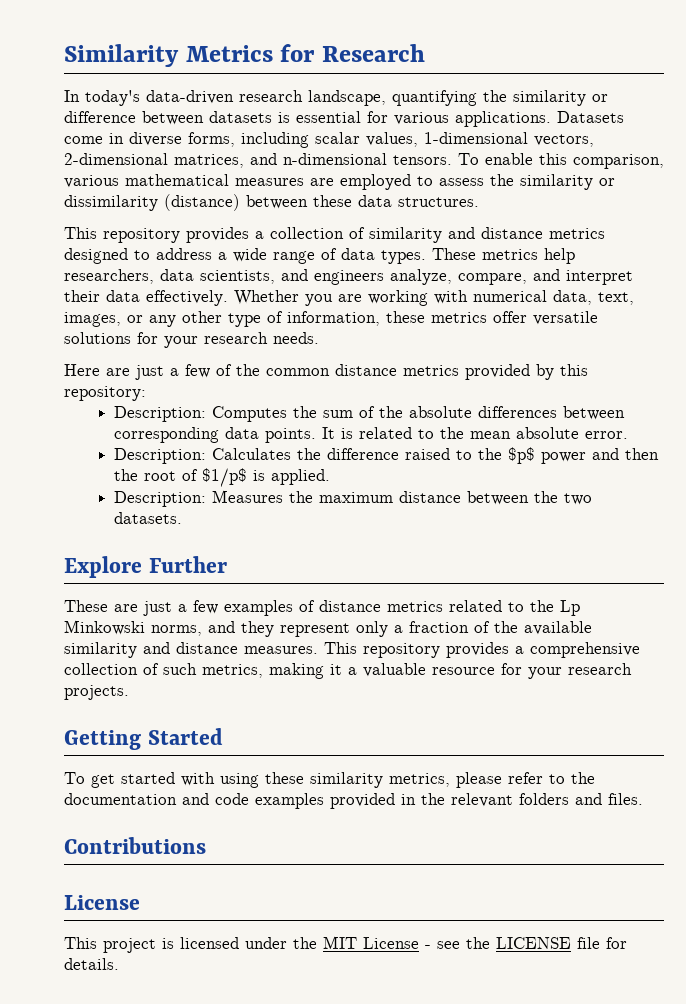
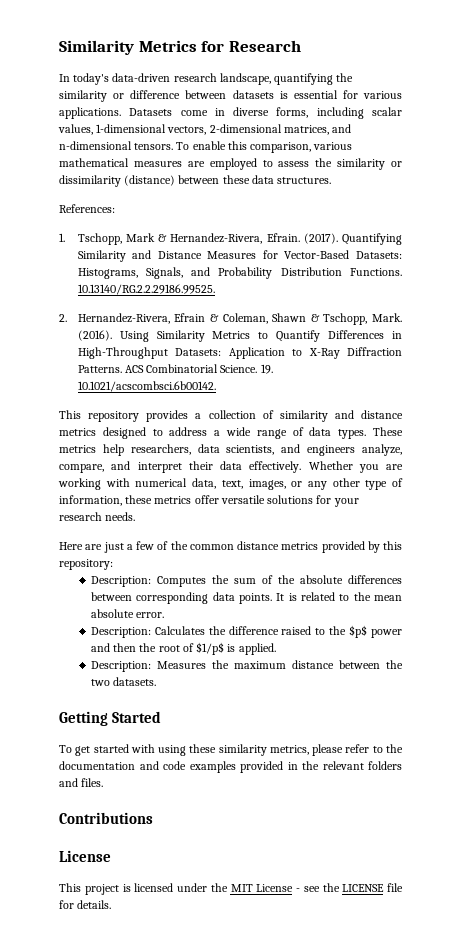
(479, 202) none -> [59,204,115,213] [59,233,402,245] [77,250,402,262] [77,267,402,279] [77,284,215,295] [59,313,402,325] [77,330,402,342] [77,347,402,359] [77,364,273,374] [77,381,216,392] // References: // 1. Tschopp, Mark & Hernandez-Rivera, Efrain. (2017). Quantifying Similarity and Distance Measures for Vector-Based Datasets: Histograms, Signals, and Probability Distribution Functions. 10.13140/RG.2.2.29186.99525. // 2. Hernandez-Rivera, Efrain & Coleman, Shawn & Tschopp, Mark. (2016). Using Similarity Metrics to Quantify Differences in High-Throughput Datasets: Application to X-Ray Diffraction Patterns. ACS Combinatorial Science. 19. 10.1021/acscombsci.6b00142.
[64,556,227,578] [64,600,580,616] [64,620,592,637] [64,642,640,658] [64,663,632,679] [64,685,129,700] // Explore Further // These are just a few examples of distance metrics related to the Lp Minkowski norms, and they represent only a fraction of the available similarity and distance measures. This repository provides a comprehensive collection of such metrics, making it a valuable resource for your research projects. -> (157, 681) none

